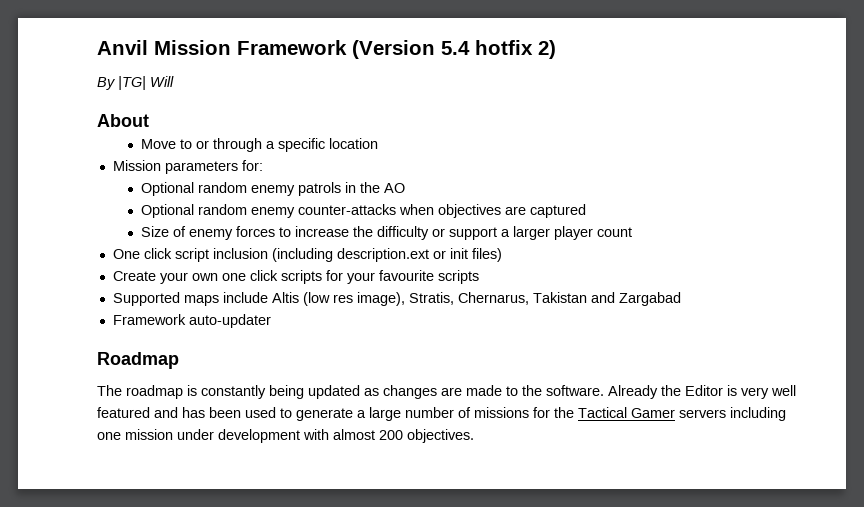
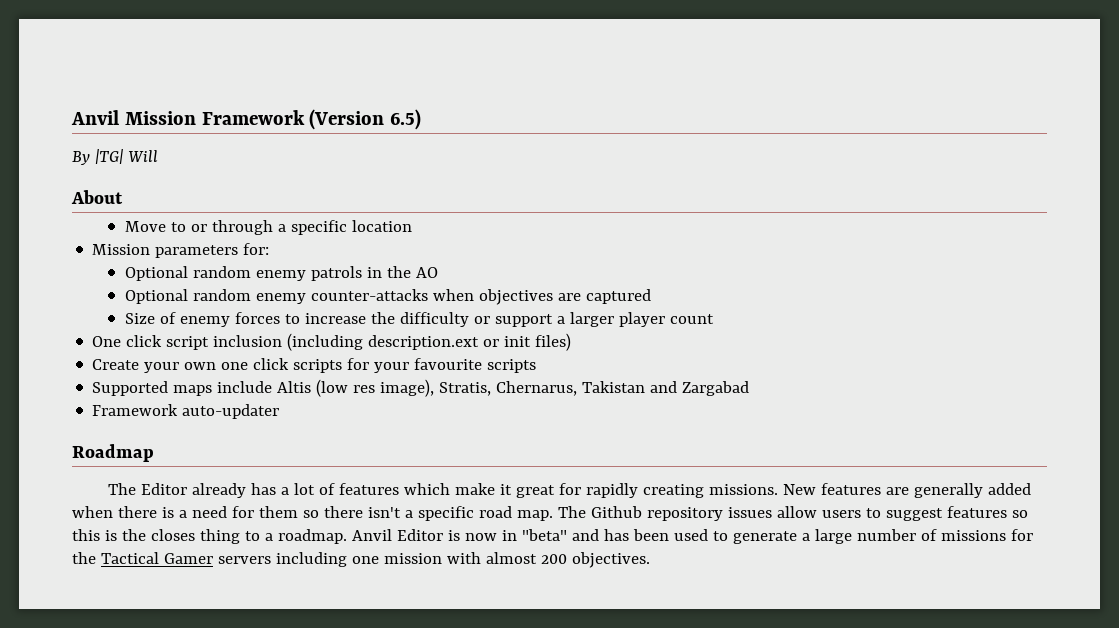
[441,40,556,59] 5.4 hotfix 2) -> [390,109,422,130] 6.5)
[126,385,796,399] [97,407,150,418] roadmap is constantly being updated as changes are made to the software. Already the Editor is very well featured -> [140,483,1031,498] [72,506,1028,521] [72,529,567,544] Editor already has a lot of features which make it great for rapidly creating missions. New features are generally added when there is a need for them so there isn't a specific road map. The Github repository issues allow users to suggest features so this is the closes thing to a roadmap. Anvil Editor is now in "beta"
[177,429,300,443] under development -> (442, 558) none

